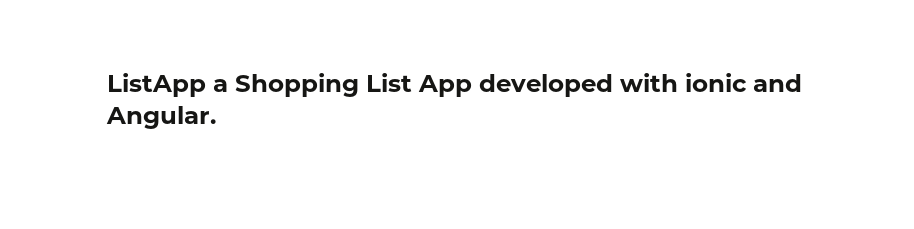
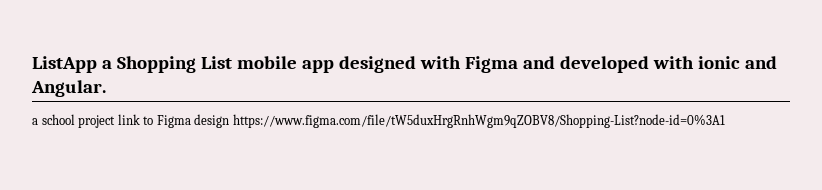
[418,75,472,97] App -> [236,56,555,73] mobile app designed with Figma and
(216, 117) none -> [32,114,725,128] // a school project link to Figma design https://www.figma.com/file/tW5duxHrgRnhWgm9qZOBV8/Shopping-List?node-id=0%3A1

